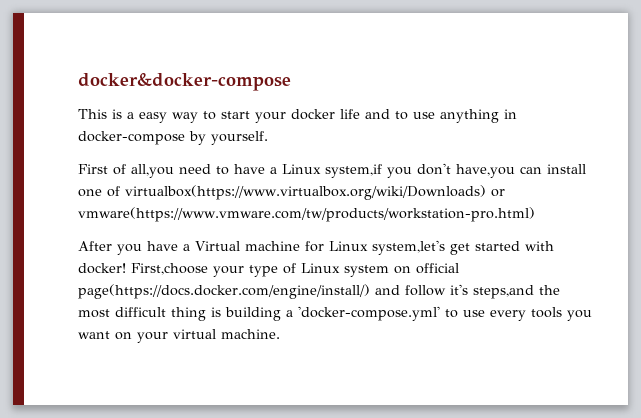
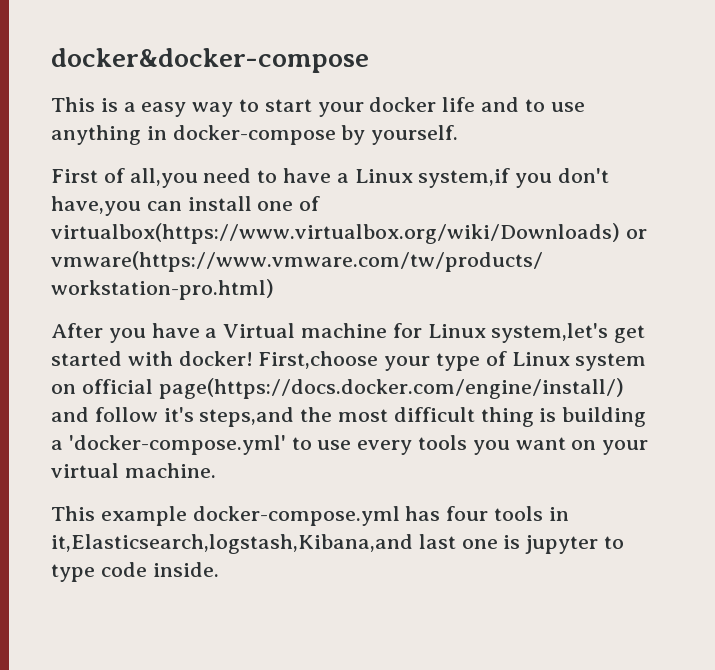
(280, 334) none -> [51,506,569,526] [51,534,625,554] [51,562,219,582] // This example docker-compose.yml has four tools in it,Elasticsearch,logstash,Kibana,and last one is jupyter to type code inside.

